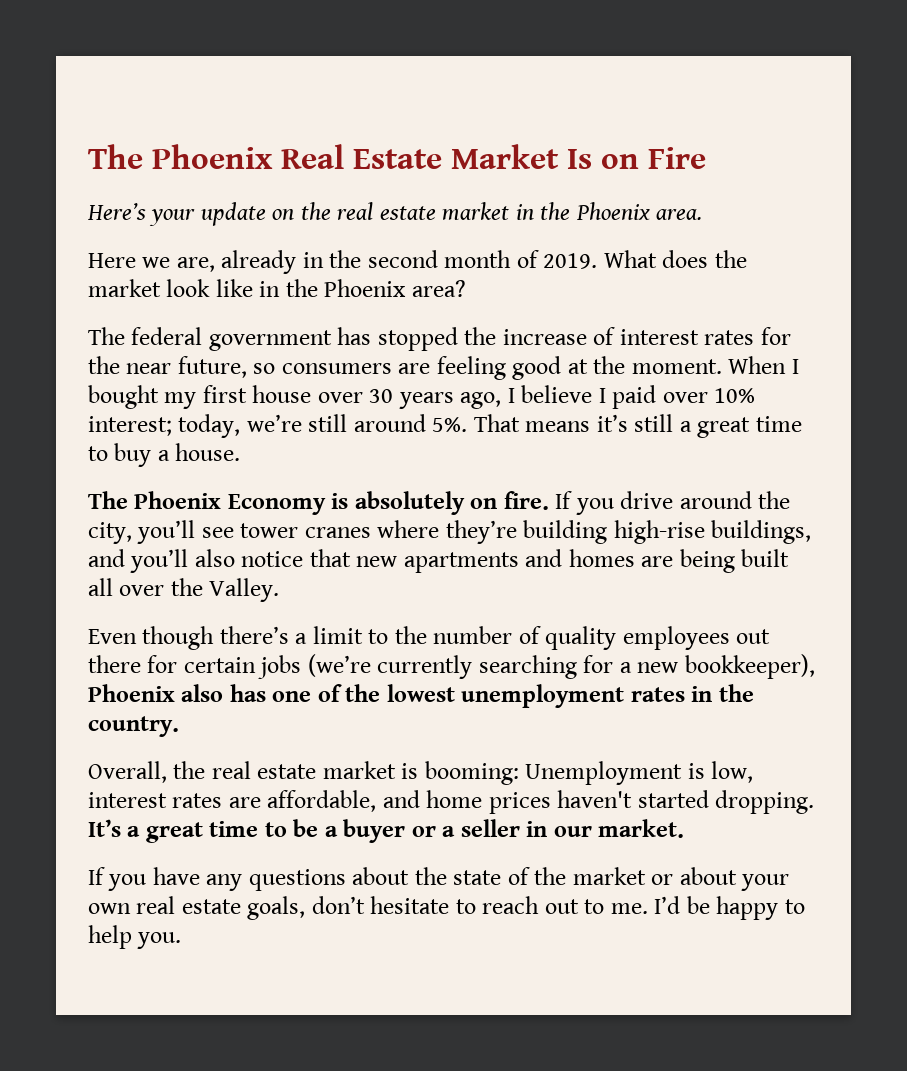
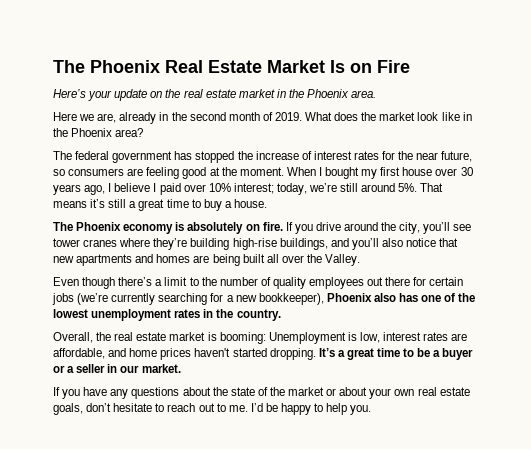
[227,494,326,515] Economy -> [123,224,174,234] economy

